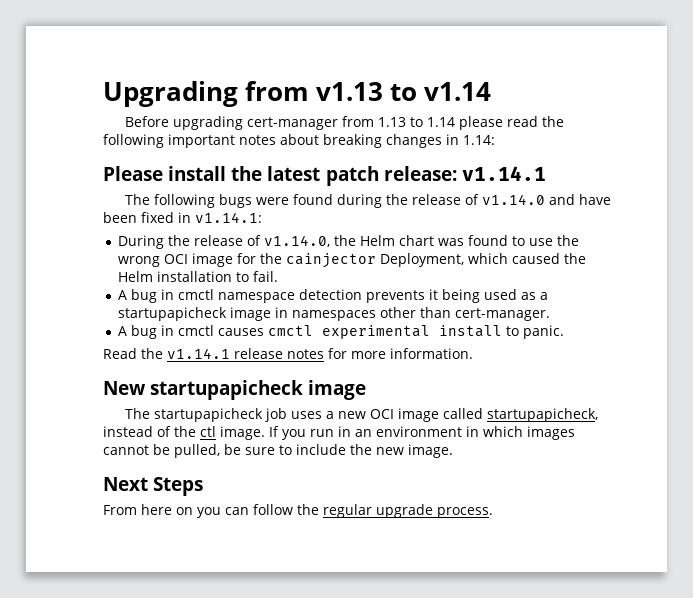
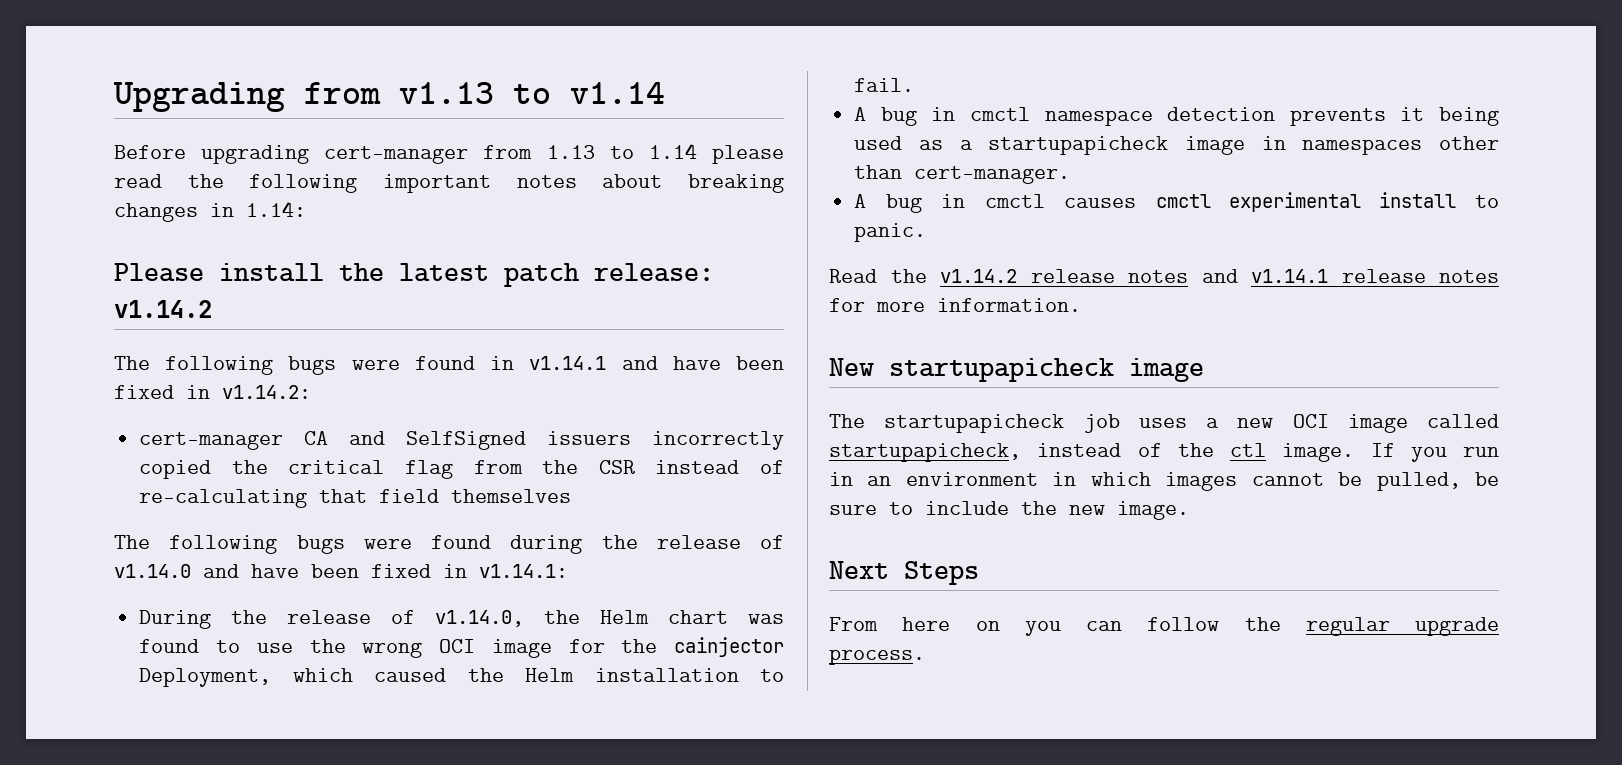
[461,166,546,181] v1.14.1 -> [114,300,212,318] [114,356,784,375] [114,385,311,399] [139,431,784,450] [139,460,784,479] [139,489,572,508] v1.14.2 // The following bugs were found in v1.14.1 and have been fixed in v1.14.2: // cert-manager CA and SelfSigned issuers incorrectly copied the critical flag from the CSR instead of re-calculating that field themselves
(163, 353) none -> [940,269,1238,283] v1.14.2 release notes and

